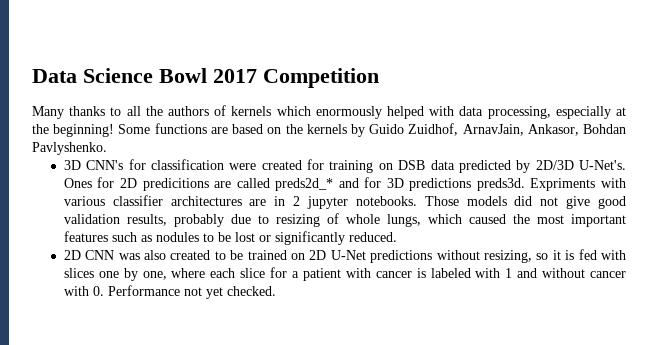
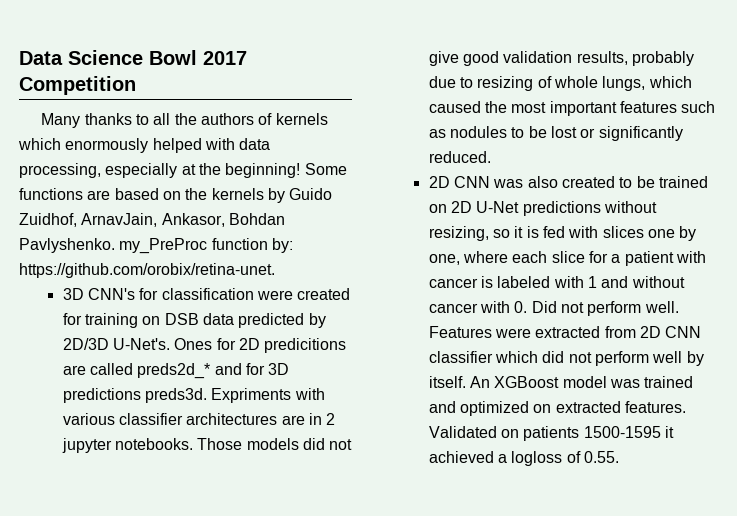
(107, 148) none -> [119,238,293,254] [19,263,275,278] my_PreProc function by: https://github.com/orobix/retina-unet.
[107,285,276,299] Performance not yet checked. -> [531,301,679,316] [428,326,702,338] [428,351,704,366] [428,376,694,388] [428,401,687,416] [428,426,675,441] [428,451,620,466] Did not perform well. Features were extracted from 2D CNN classifier which did not perform well by itself. An XGBoost model was trained and optimized on extracted features. Validated on patients 1500-1595 it achieved a logloss of 0.55.

